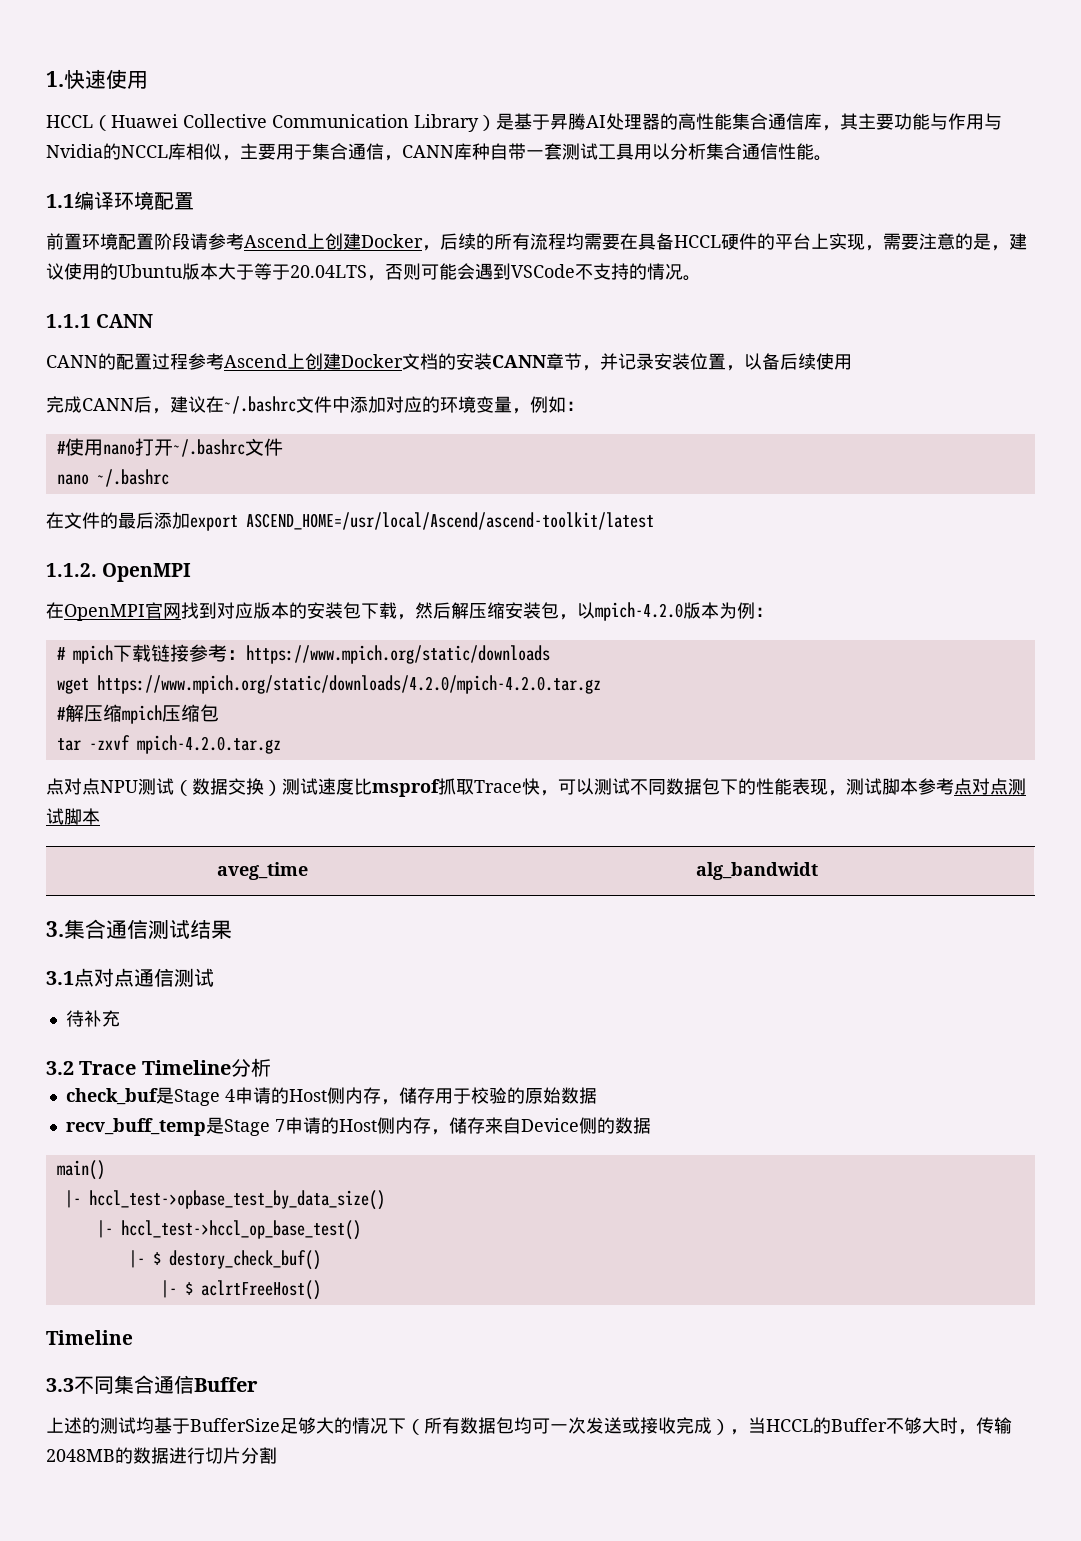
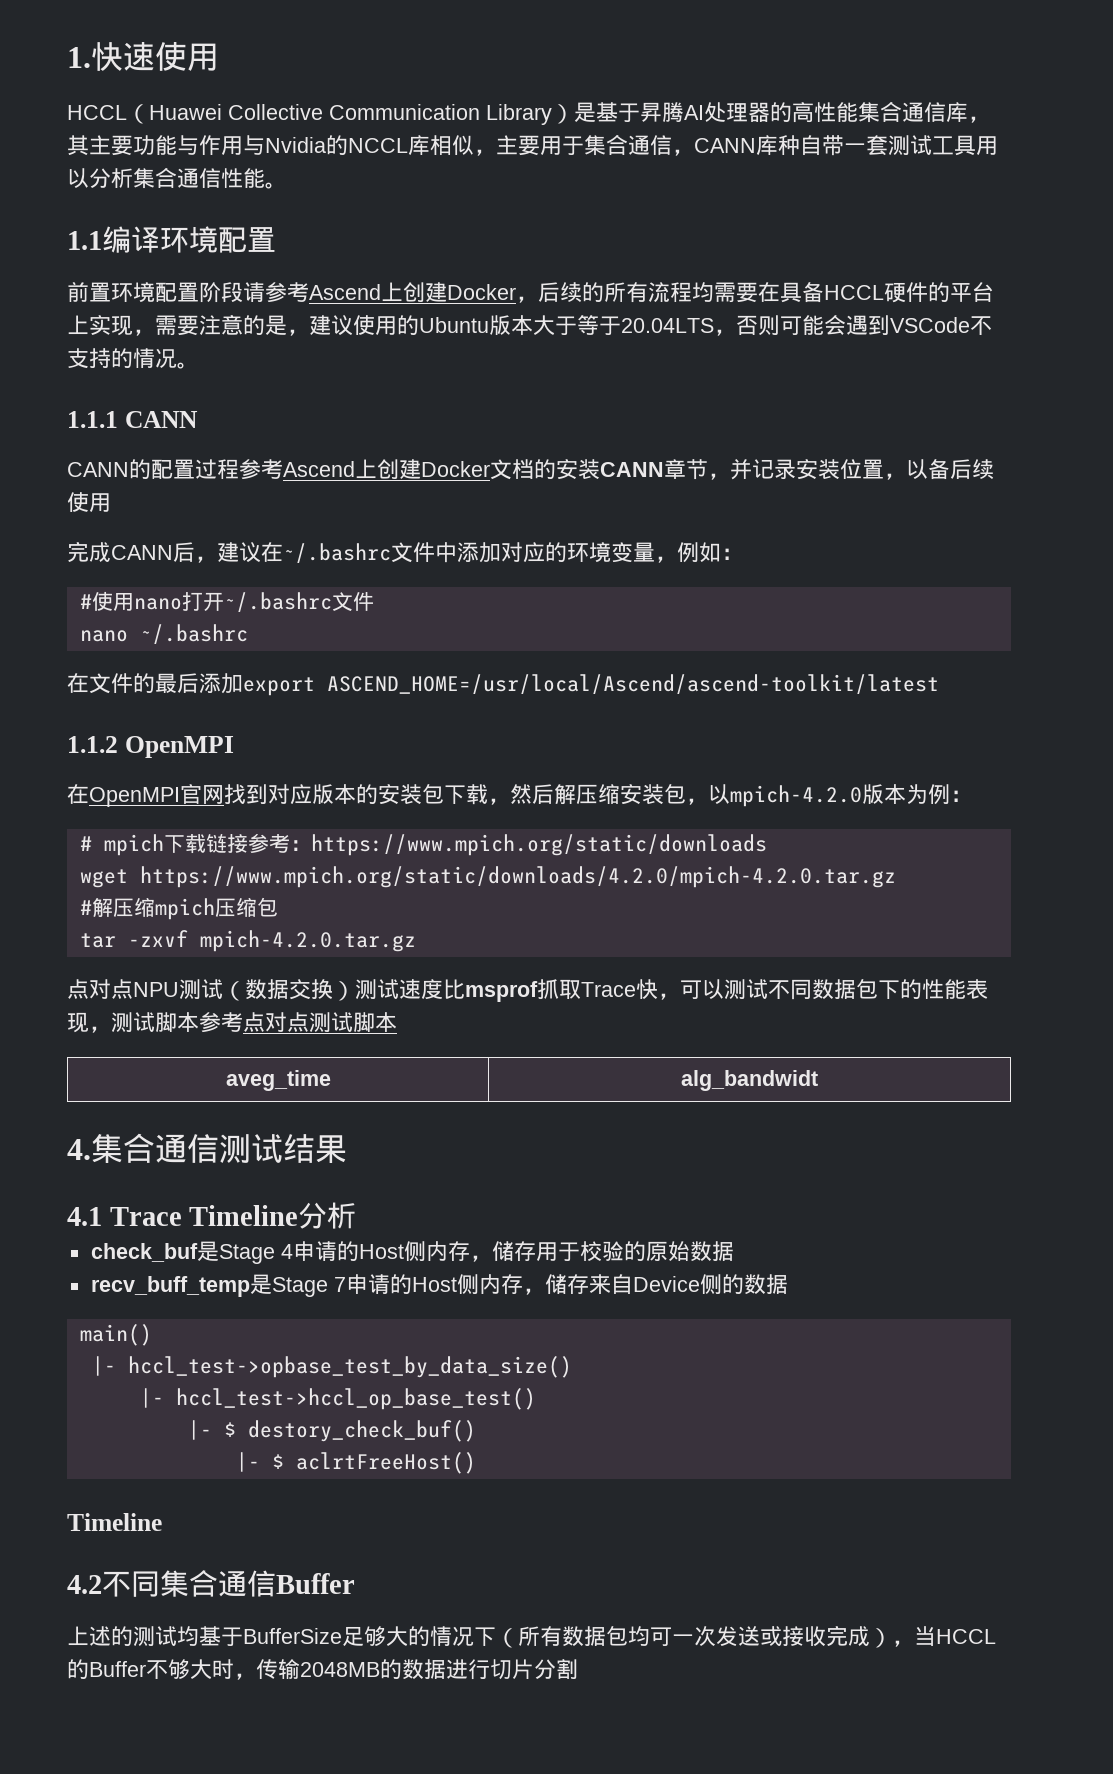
[46,563,97,577] 1.1.2. -> [67,736,118,753] 1.1.2
[46,921,64,937] 3. -> [67,1139,91,1160] 4.
[46,968,214,987] [65,1010,120,1027] [46,1061,74,1075] 3.1点对点通信测试 // 待补充 // 3.2 -> [67,1207,102,1226] 4.1
[46,1378,74,1392] 3.3 -> [67,1575,102,1594] 4.2

